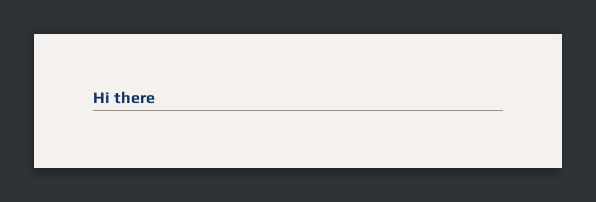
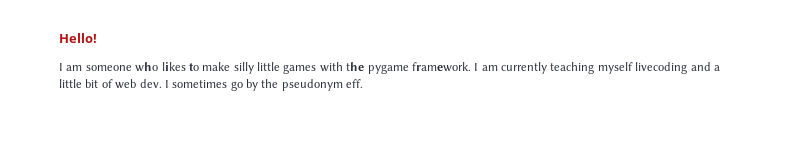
[93,91,156,104] Hi there -> [59,33,97,43] [59,62,720,74] [59,79,364,91] Hello! // I am someone who likes to make silly little games with the pygame framework. I am currently teaching myself livecoding and a little bit of web dev. I sometimes go by the pseudonym eff.

